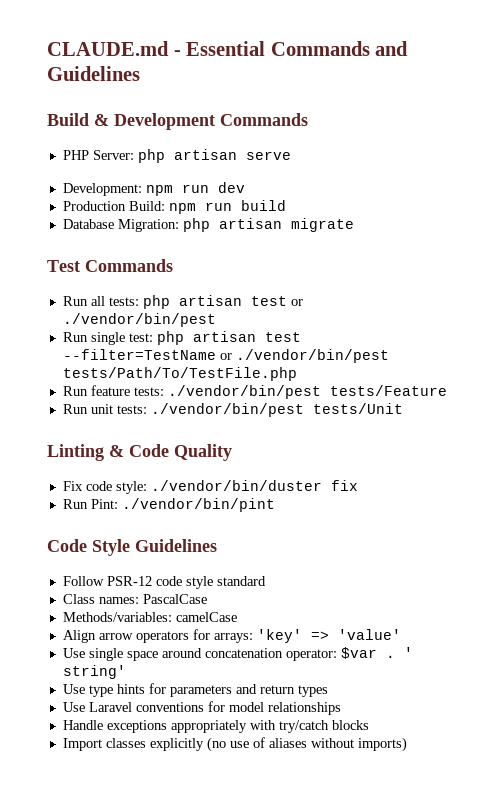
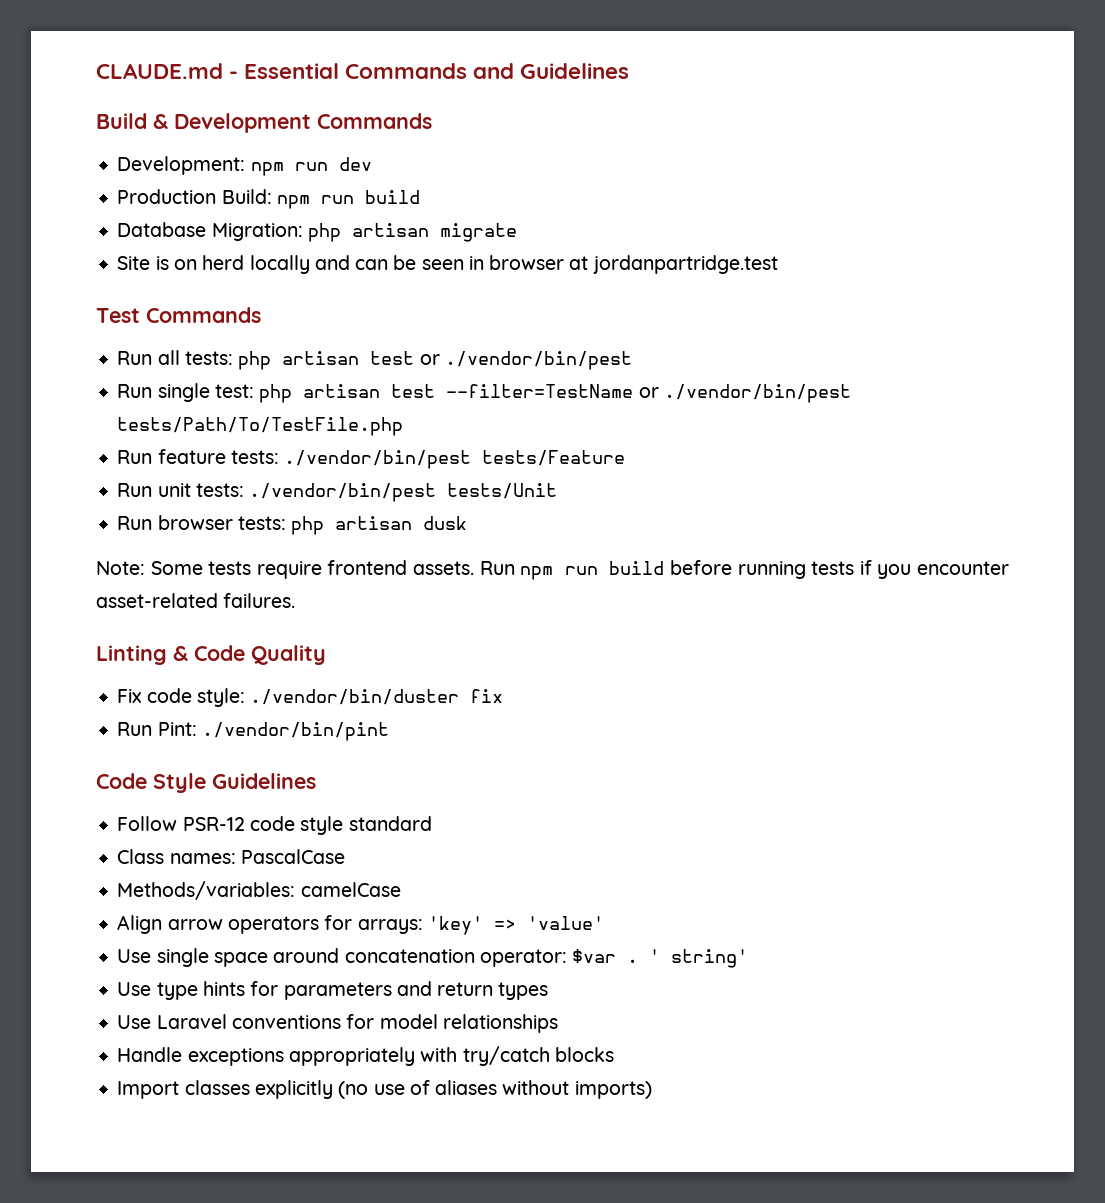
[62,149,291,163] // PHP Server: php artisan serve -> (432, 121) none
(354, 225) none -> [117,255,778,274] // Site is on herd locally and can be seen in browser at jordanpartridge.test
(403, 408) none -> [117,515,468,535] [96,560,1009,580] [96,593,296,608] // Run browser tests: php artisan dusk // Note: Some tests require frontend assets. Run npm run build before running tests if you encounter asset-related failures.

